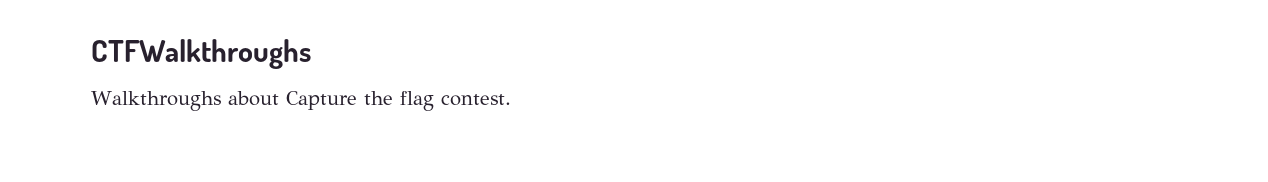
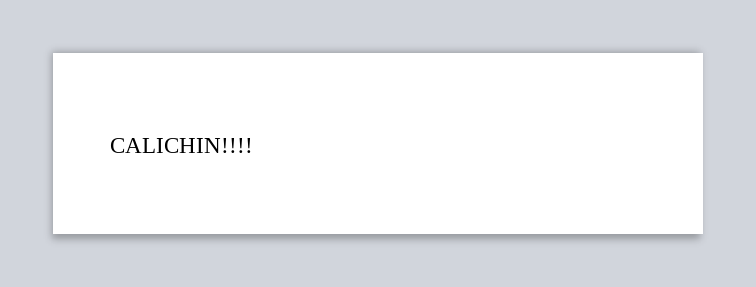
[91,39,311,69] [91,91,511,111] CTFWalkthroughs // Walkthroughs about Capture the flag contest. -> [110,138,253,153] CALICHIN!!!!

